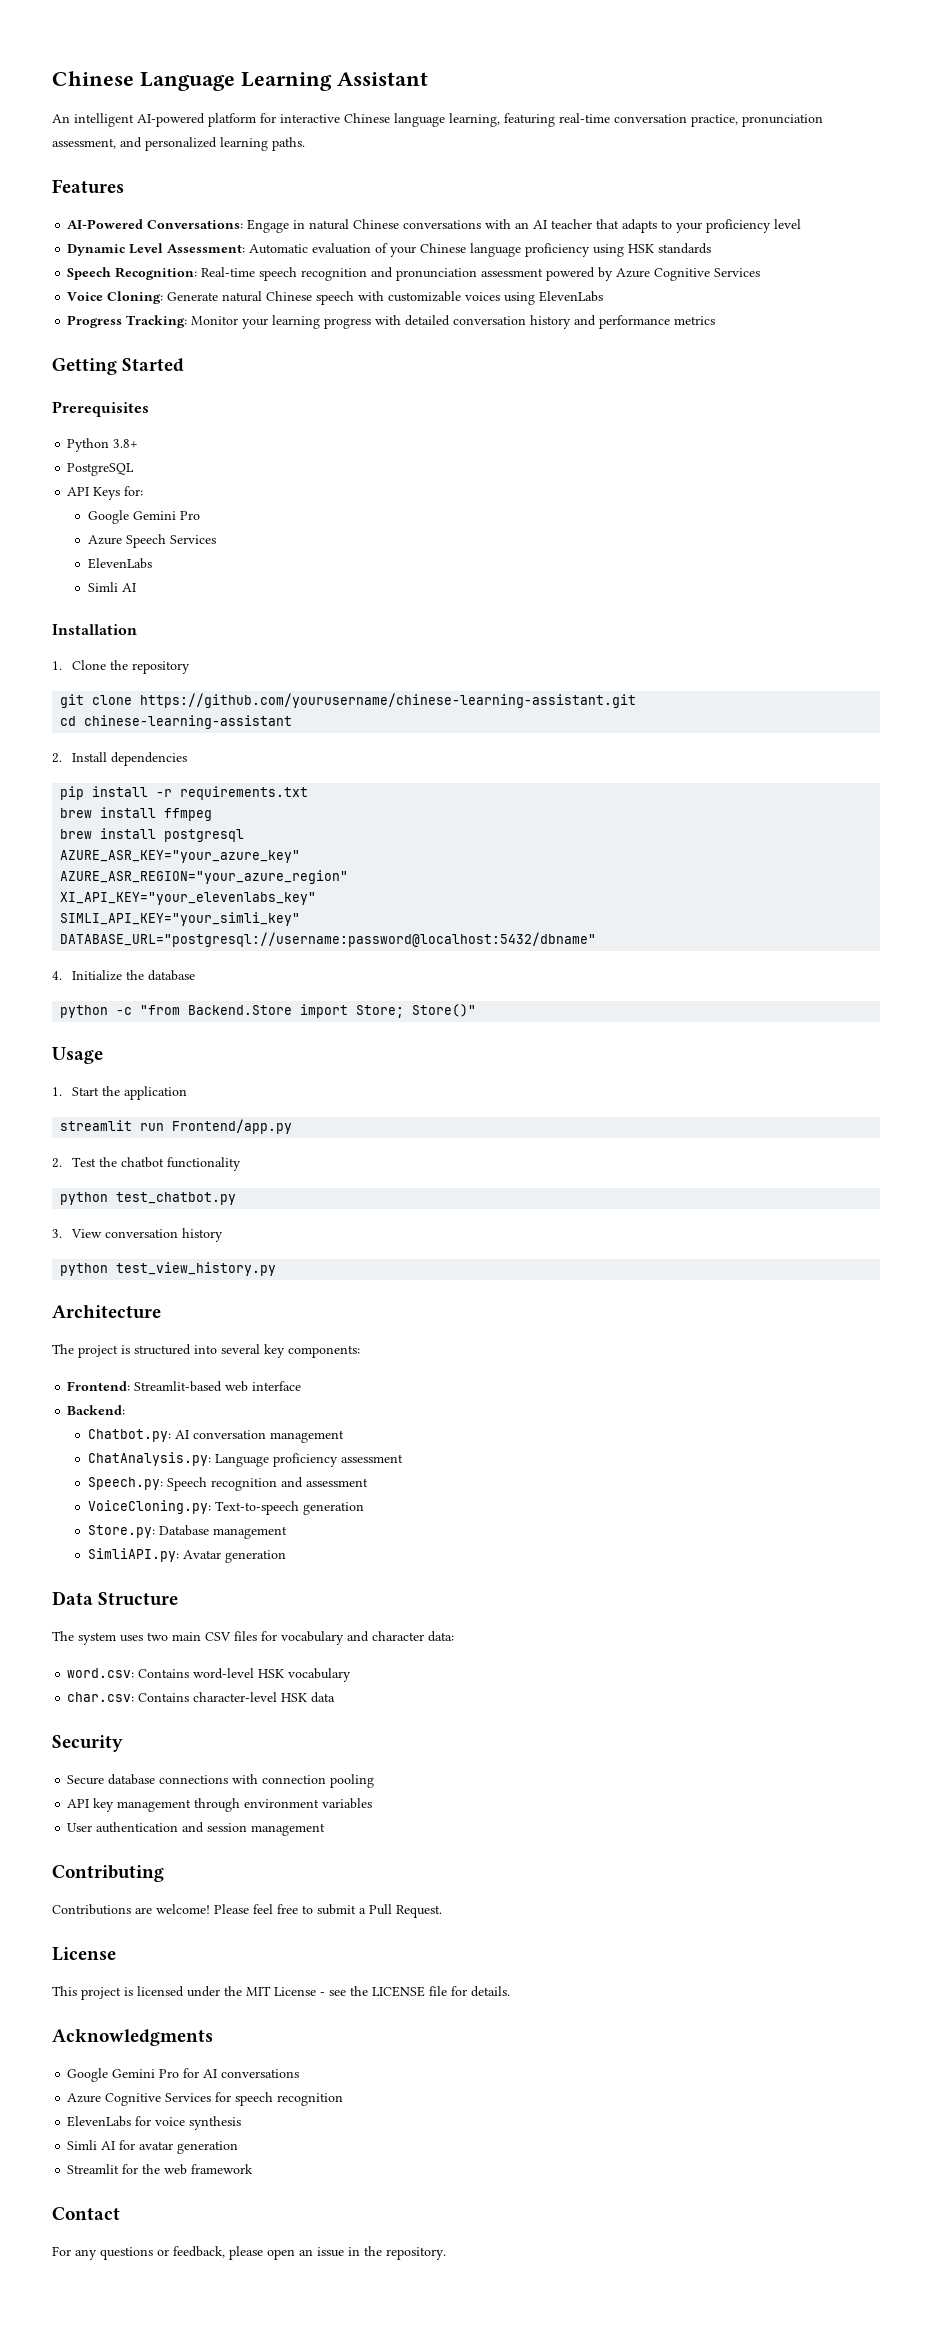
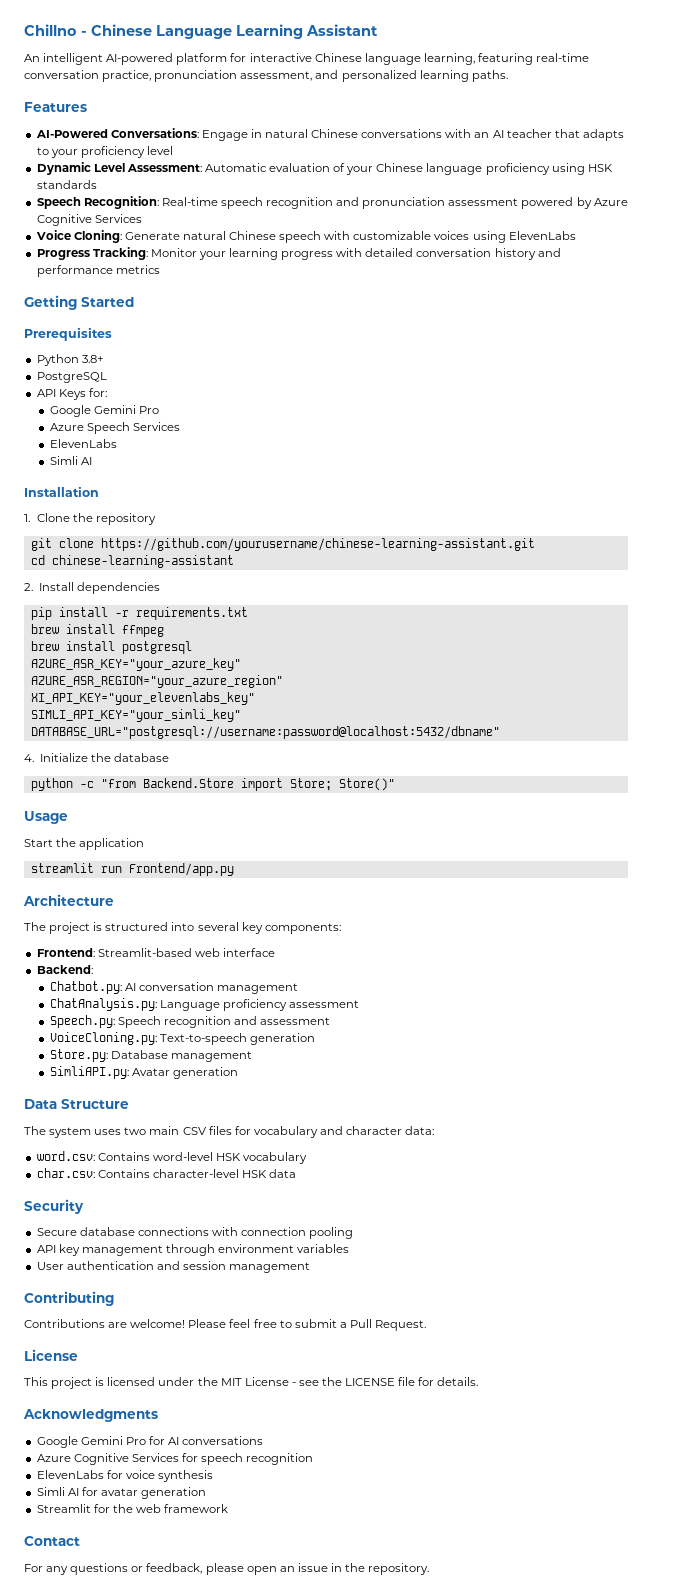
(52, 78) none -> [24,24,87,36] Chillno -
[52,1087,62,1096] 1. -> (68, 817) none
[52,1157,242,1171] [60,1192,237,1205] [52,1228,224,1242] [60,1262,277,1276] // 2. Test the chatbot functionality // python test_chatbot.py // 3. View conversation history // python test_view_history.py -> (234, 869) none

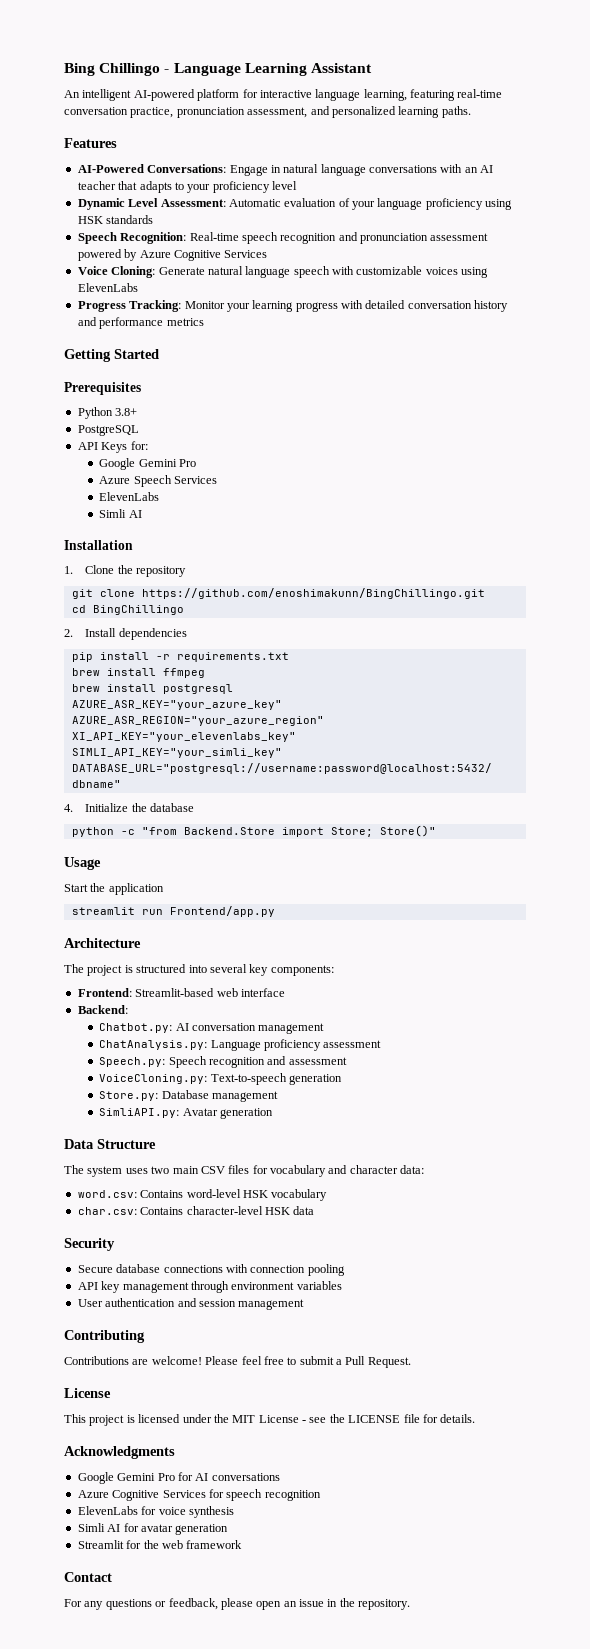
[24,24,152,36] Chillno - Chinese -> [64,63,170,76] Bing Chillingo -
[314,53,362,62] Chinese -> (312, 94) none
[311,129,359,138] Chinese -> [320,164,366,176] language
[376,163,424,172] Chinese -> (375, 205) none
[229,231,277,240] Chinese -> [245,266,291,278] language
[100,538,535,551] https://github.com/yourusername/chinese-learning-assistant.git -> [141,588,485,599] https://github.com/enoshimakunn/BingChillingo.git
[51,555,234,568] chinese-learning-assistant -> [92,605,184,615] BingChillingo

